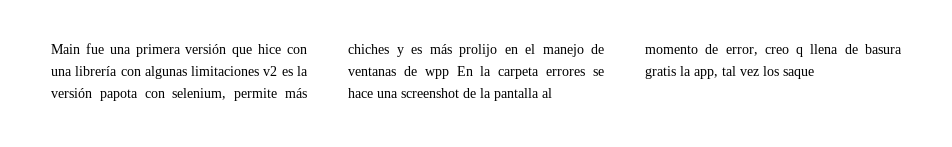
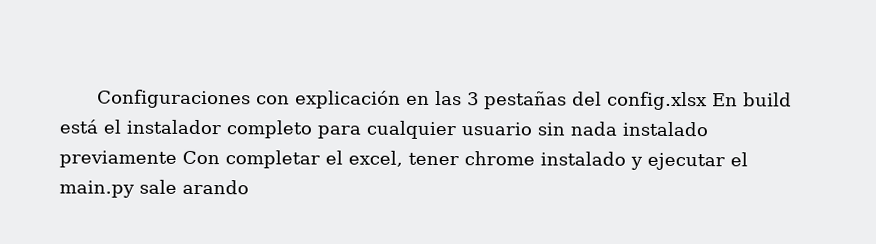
[51,43,307,57] [51,66,308,79] [51,88,307,101] [348,44,604,57] [348,66,604,79] [348,88,552,101] [645,44,902,57] [645,66,814,79] Main fue una primera versión que hice con una librería con algunas limitaciones v2 es la versión papota con selenium, permite más chiches y es más prolijo en el manejo de ventanas de wpp En la carpeta errores se hace una screenshot de la pantalla al momento de error, creo q llena de basura gratis la app, tal vez los saque -> [97,89,793,111] [59,119,709,140] [59,150,748,171] [59,179,249,198] Configuraciones con explicación en las 3 pestañas del config.xlsx En build está el instalador completo para cualquier usuario sin nada instalado previamente Con completar el excel, tener chrome instalado y ejecutar el main.py sale arando

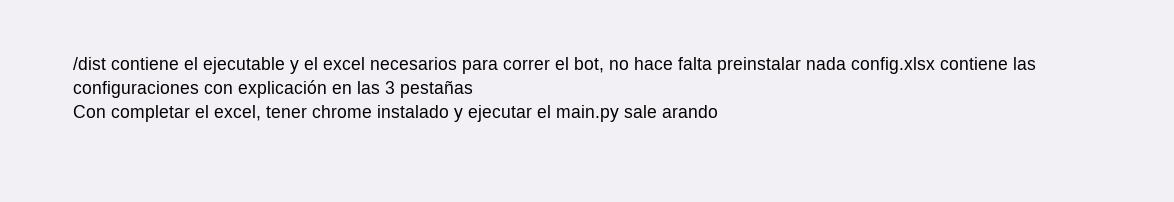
[97,89,252,109] Configuraciones -> [73,57,1036,74] [73,81,199,98] /dist contiene el ejecutable y el excel necesarios para correr el bot, no hace falta preinstalar nada config.xlsx contiene las configuraciones
[572,91,793,111] [59,119,709,140] [59,150,177,168] del config.xlsx En build está el instalador completo para cualquier usuario sin nada instalado previamente -> (473, 89) //

